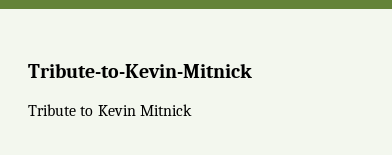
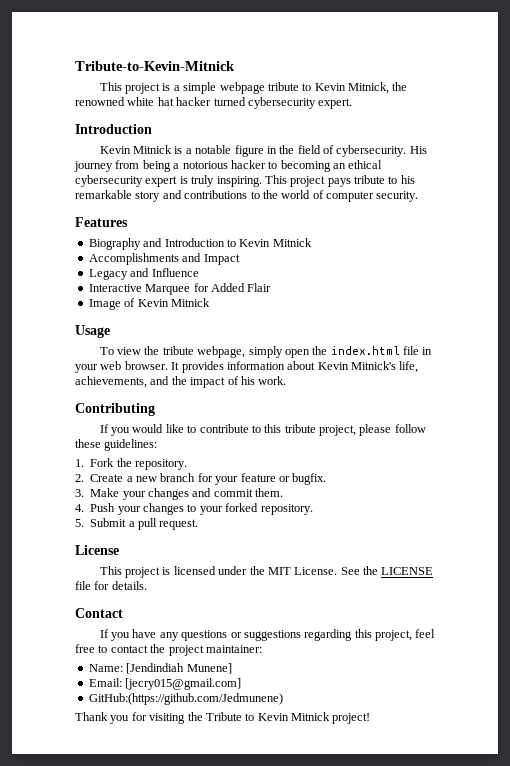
(252, 70) none -> [99,82,408,94] [75,97,353,109] [75,124,152,134] [99,145,427,157] [74,160,383,172] [75,175,415,187] [75,190,419,202] [75,217,128,227] [88,238,312,250] [88,253,240,265] [88,268,199,280] [88,283,272,295] [88,298,210,310] [75,325,110,338] [99,346,433,358] [75,361,419,373] [75,376,287,388] [75,403,155,416] [99,424,426,436] [75,439,158,451] [75,458,187,470] [75,473,327,485] [75,488,284,500] [75,503,313,515] [75,518,199,530] [75,545,119,555] [99,566,434,578] [75,581,147,590] [75,608,123,618] [99,629,436,641] [75,644,262,656] [88,663,232,674] [88,678,242,690] [88,693,283,705] [75,712,203,724] This project is a simple webpage tribute to Kevin Mitnick, the renowned white hat hacker turned cybersecurity expert. // Introduction // Kevin Mitnick is a notable figure in the field of cybersecurity. His journey from being a notorious hacker to becoming an ethical cybersecurity expert is truly inspiring. This project pays tribute to his remarkable story and contributions to the world of computer security. // Features // Biography and Introduction to Kevin Mitnick // Accomplishments and Impact // Legacy and Influence // Interactive Marquee for Added Flair // Image of Kevin Mitnick // Usage // To view the tribute webpage, simply open the index.html file in your web browser. It provides information about Kevin Mitnick's life, achievements, and the impact of his work. // Contributing // If you would like to contribute to this tribute project, please follow these guidelines: // 1. Fork the repository. // 2. Create a new branch for your feature or bugfix. // 3. Make your changes and commit them. // 4. Push your changes to your forked repository. // 5. Submit a pull request. // License // This project is licensed under the MIT License. See the LICENSE file for details. // Contact // If you have any questions or suggestions regarding this project, feel free to contact the project maintainer: // Name: [Jendindiah Munene] // Email: [jecry015@gmail.com] // GitHub:(https://github.com/Jedmunene) // Thank you for visiting the
(192, 110) none -> [332,713,371,724] project!

